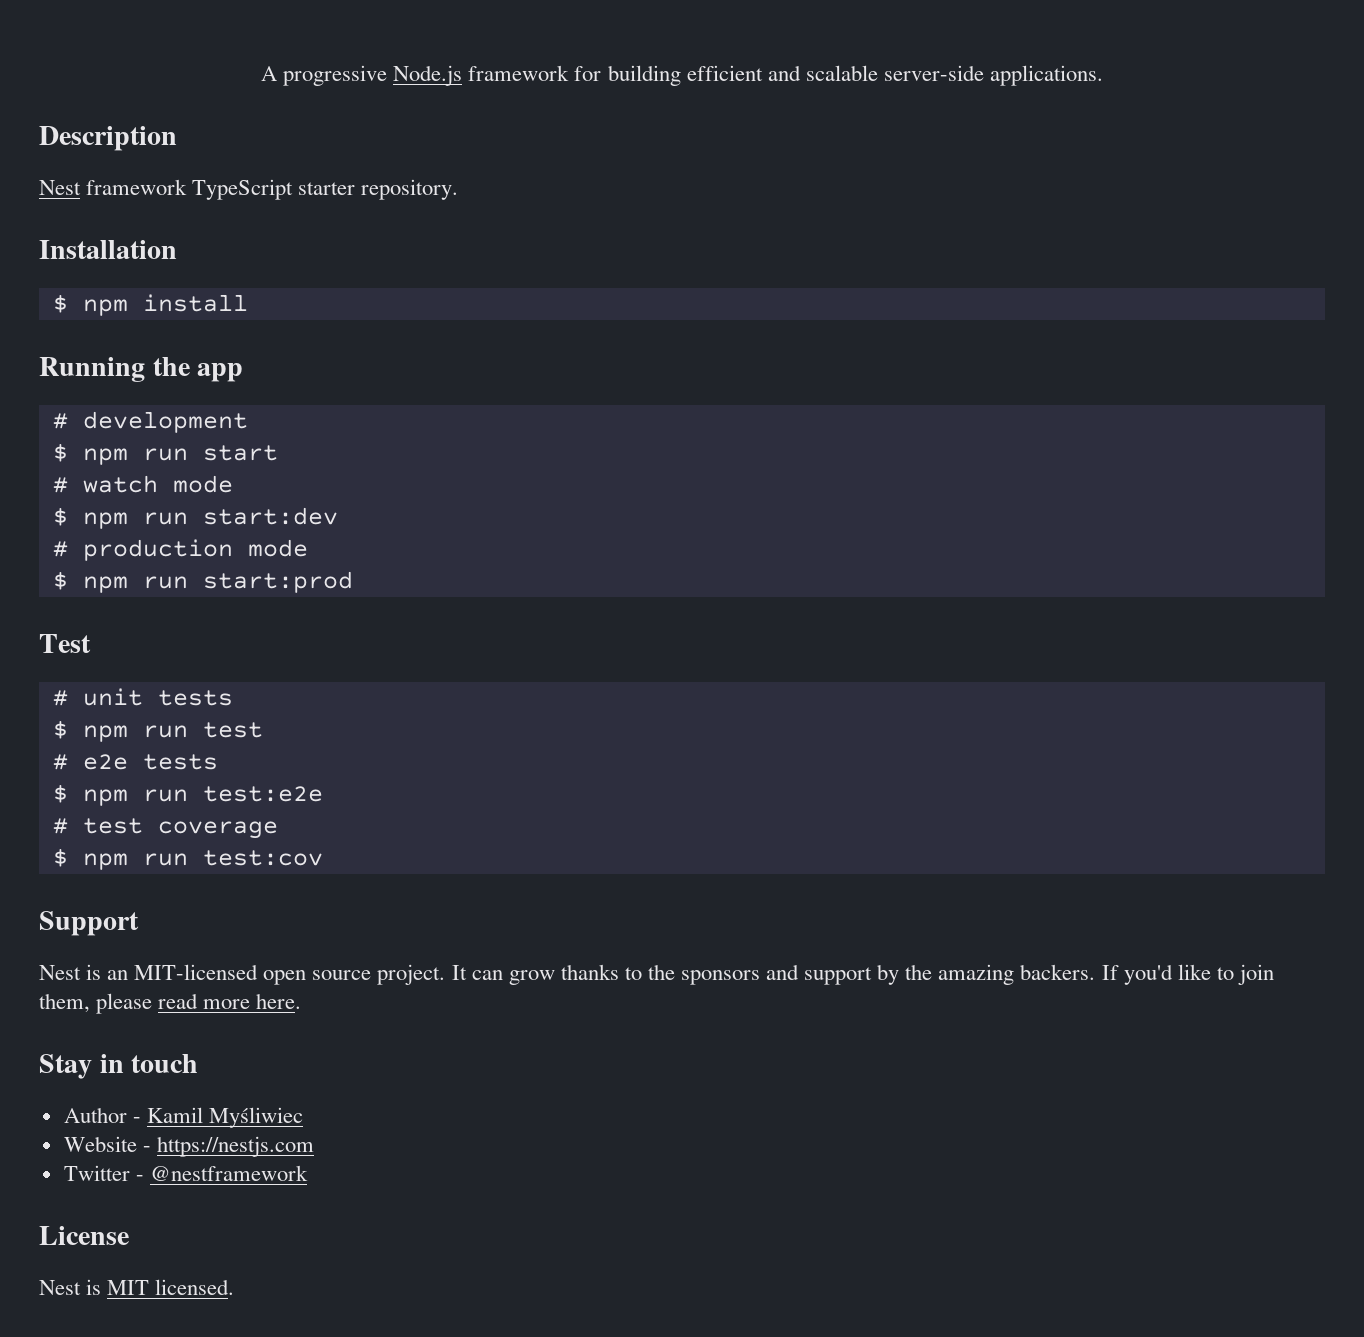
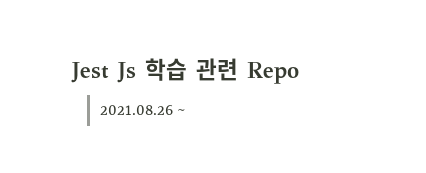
[261,65,1103,86] [39,126,177,151] [39,179,459,200] [39,240,177,259] [52,294,248,316] [39,357,244,382] [52,411,248,433] [52,443,278,465] [52,475,233,493] [52,507,338,529] [52,539,308,561] [52,571,353,593] [39,634,91,653] [52,688,233,706] [52,720,263,742] [52,754,218,770] [52,784,323,806] [52,818,278,839] [52,848,323,870] [39,911,139,936] [39,964,1274,985] [39,993,302,1014] [39,1054,199,1079] [63,1107,303,1128] [63,1136,314,1157] [63,1165,308,1181] [39,1226,129,1245] [39,1279,235,1295] A progressive Node.js framework for building efficient and scalable server-side applications. // Description // Nest framework TypeScript starter repository. // Installation // $ npm install // Running the app // # development // $ npm run start // # watch mode // $ npm run start:dev // # production mode // $ npm run start:prod // Test // # unit tests // $ npm run test // # e2e tests // $ npm run test:e2e // # test coverage // $ npm run test:cov // Support // Nest is an MIT-licensed open source project. It can grow thanks to the sponsors and support by the amazing backers. If you'd like to join them, please read more here. // Stay in touch // Author - Kamil Myśliwiec // Website - https://nestjs.com // Twitter - @nestframework // License // Nest is MIT licensed. -> [71,58,299,84] [99,105,187,115] Jest Js 학습 관련 Repo // 2021.08.26 ~

